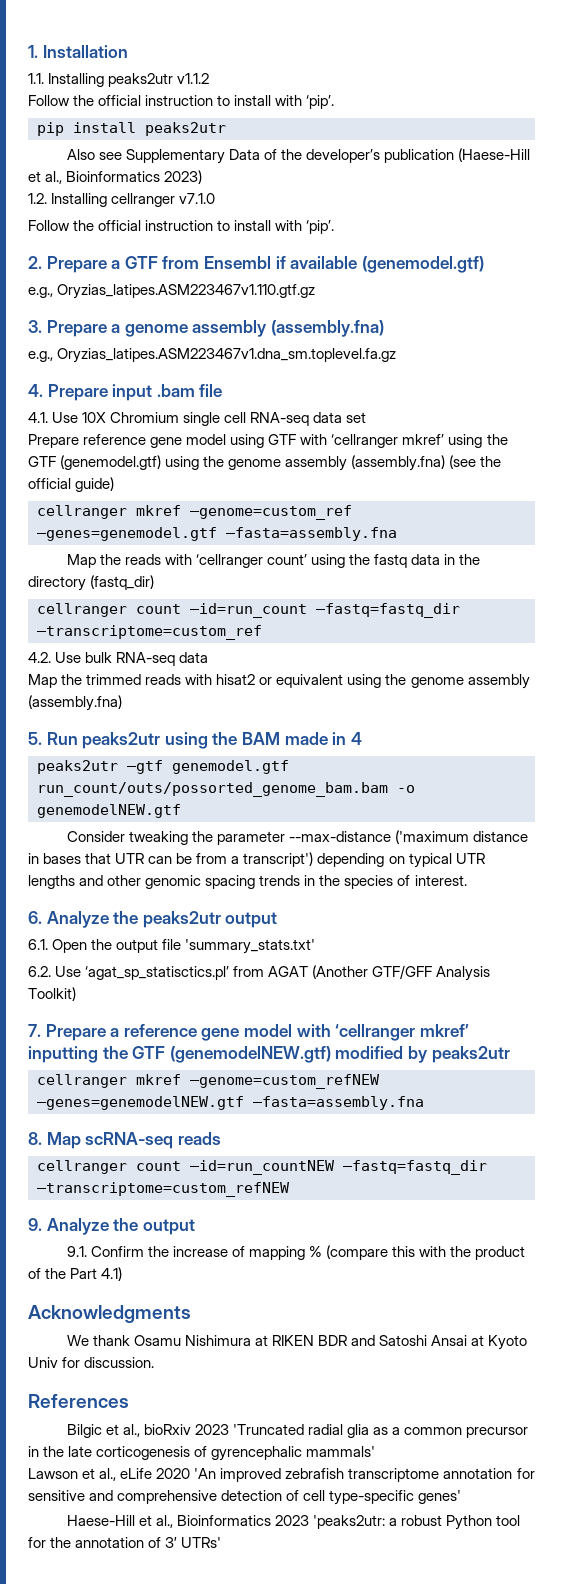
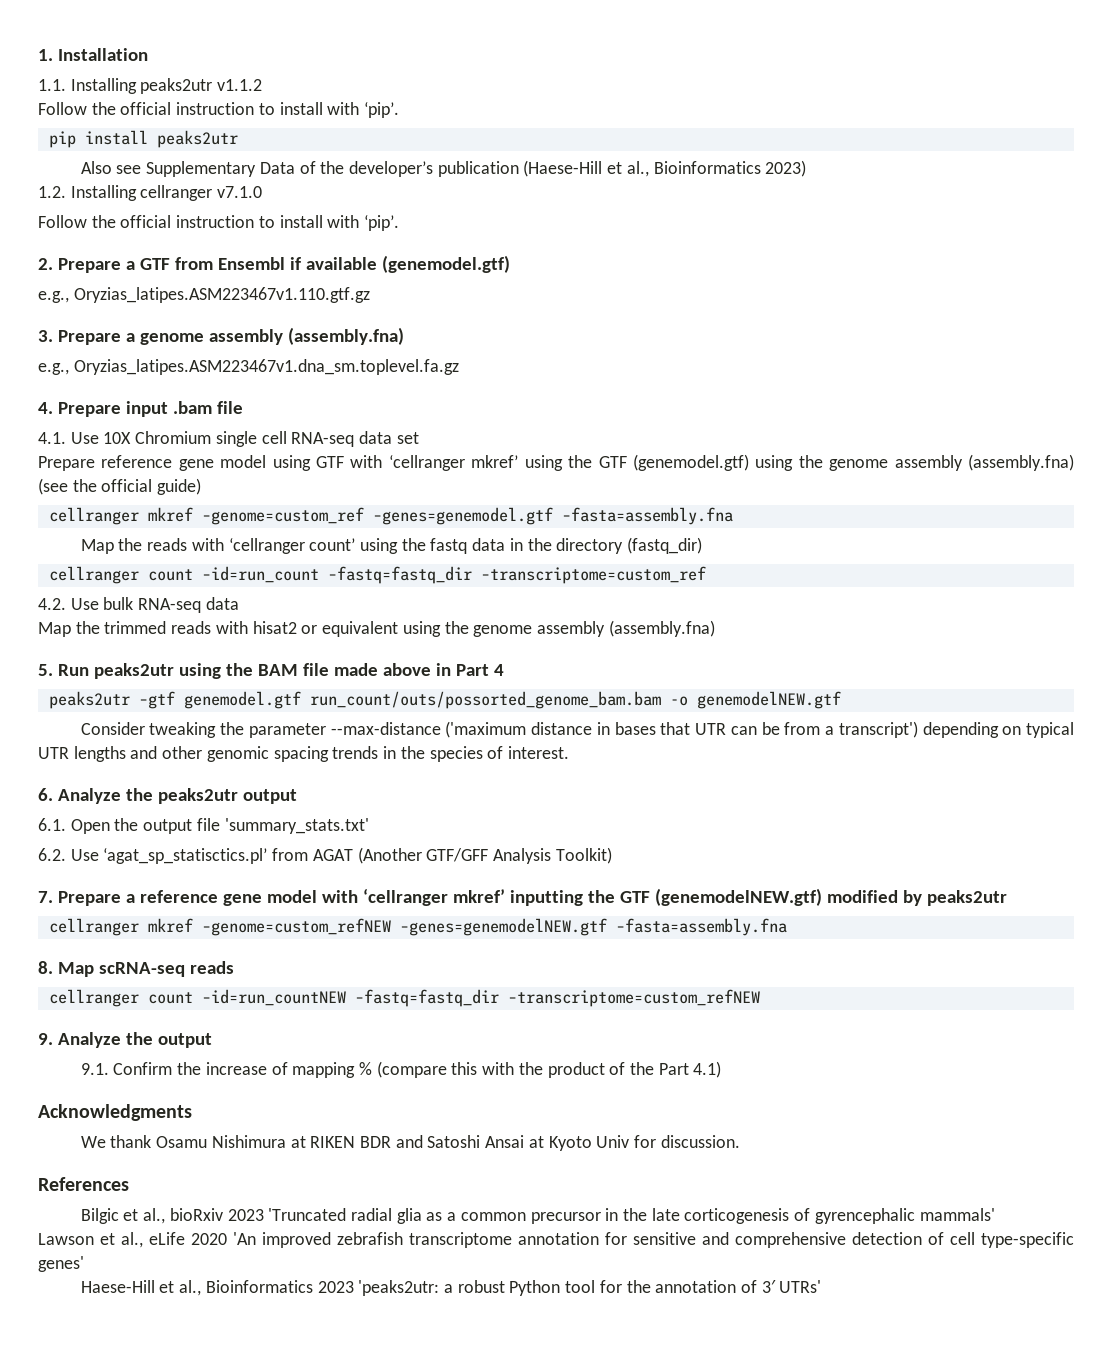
[284,732,347,745] made in -> [302,663,489,676] file made above in Part

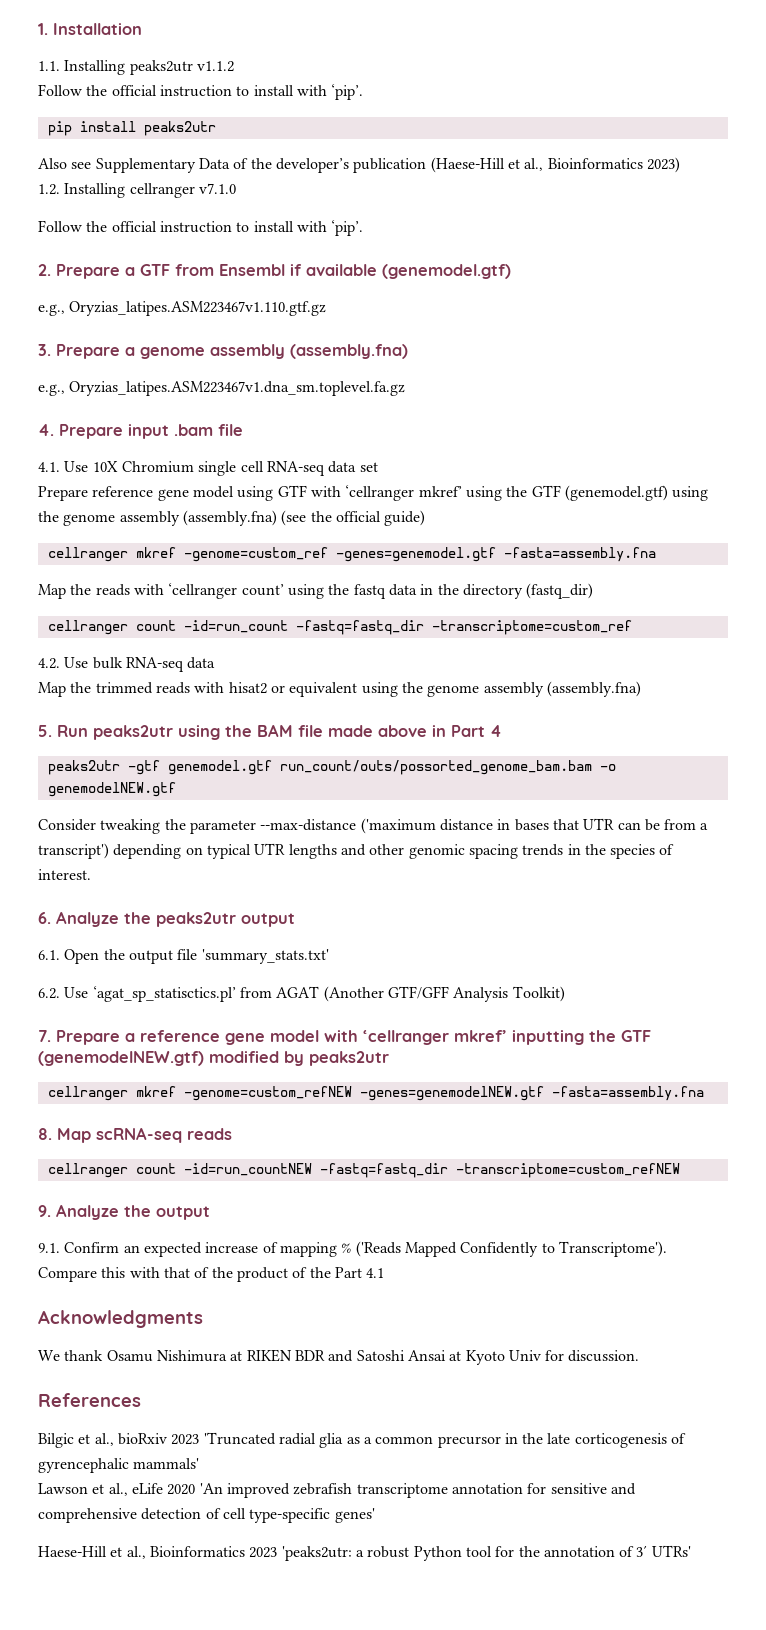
[177,1062,202,1075] the -> [123,1242,202,1257] an expected
[376,1061,515,1078] (compare this with -> [355,1241,667,1257] [38,1267,210,1282] ('Reads Mapped Confidently to Transcriptome'). Compare this with that of
[693,1061,722,1078] 4.1) -> [366,1268,385,1278] 4.1

